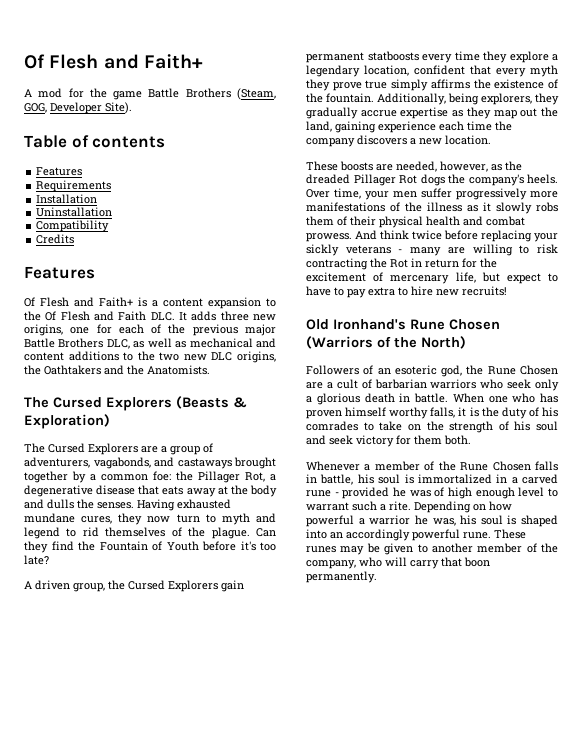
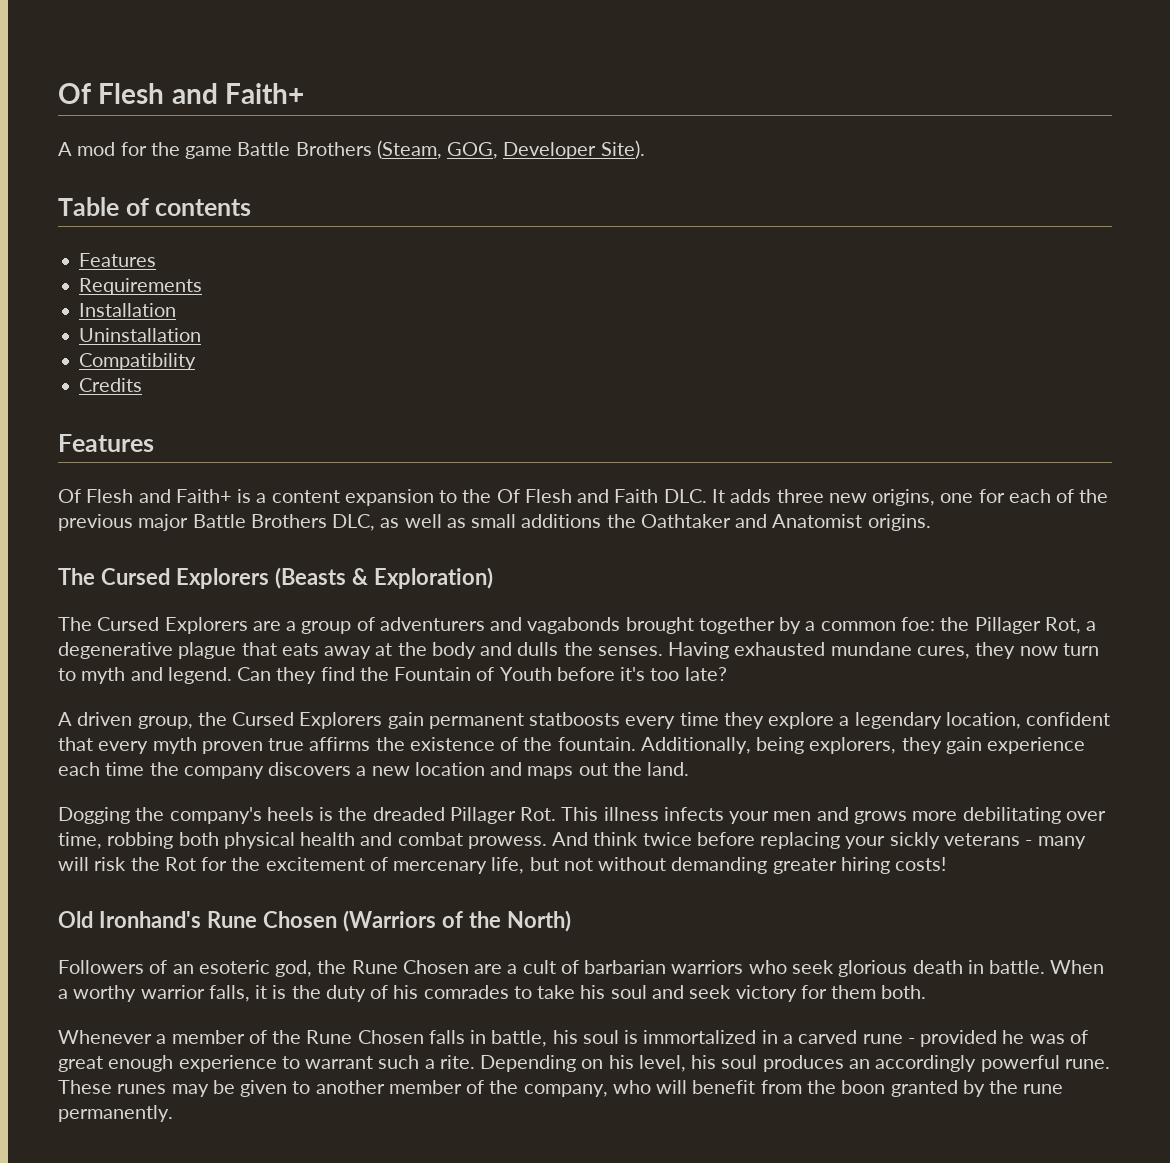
[189,338,276,348] [24,351,277,363] [24,365,210,375] mechanical and content additions to the two new DLC origins, the Oathtakers and the Anatomists. -> [471,514,931,531] small additions the Oathtaker and Anatomist origins.
[24,457,232,469] adventurers, vagabonds, and castaways -> [379,617,621,634] adventurers and vagabonds
[96,485,136,495] disease -> [178,642,237,659] plague
[24,527,250,539] legend to rid themselves of the plague. -> [167,667,232,684] legend.
[306,79,429,91] they prove true simply -> [201,738,305,754] proven true
[306,107,558,119] [306,121,376,133] gradually accrue expertise as they map out the land, gaining -> [945,737,982,754] gain
[445,135,491,145] [306,161,522,172] [306,174,558,186] [306,188,558,200] [306,202,558,214] [306,216,376,226] location. // These boosts are needed, however, as the dreaded Pillager Rot dogs the company's heels. Over time, your men suffer progressively more manifestations of the illness as it slowly robs them of their -> [414,762,690,779] [58,807,1106,824] [58,832,219,849] location and maps out the land. // Dogging the company's heels is the dreaded Pillager Rot. This illness infects your men and grows more debilitating over time, robbing both
[447,244,558,256] [306,258,459,270] are willing to risk contracting the Rot in return -> [58,857,196,871] will risk the Rot
[506,273,558,284] [306,286,507,298] expect to have to pay extra to hire new recruits! -> [563,857,947,874] not without demanding greater hiring costs!
[535,379,559,391] [306,396,312,403] only a -> (834, 967) none
[488,393,558,403] [306,407,429,419] one who has proven himself worthy -> [58,985,205,1002] a worthy warrior
[407,421,509,433] on the strength of -> (576, 992) none
[448,487,545,499] high enough level -> [58,1055,277,1072] great enough experience
[489,501,512,511] [306,515,558,527] [306,529,327,539] how powerful a warrior he was, his soul is shaped into -> [608,1055,844,1072] his level, his soul produces
[410,557,490,569] carry that boon -> [692,1080,1064,1097] benefit from the boon granted by the rune

